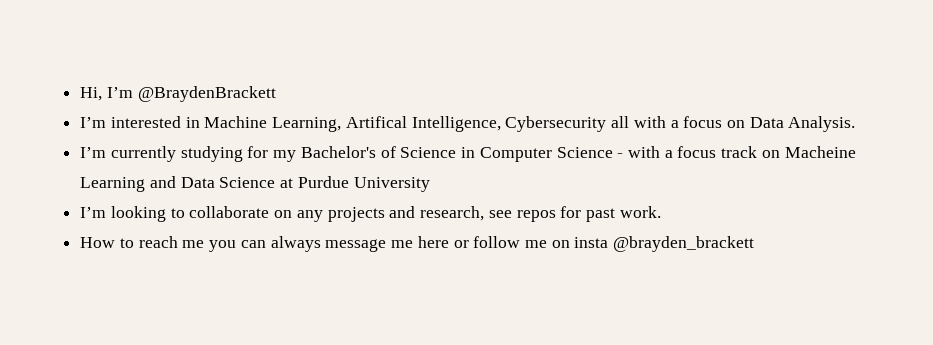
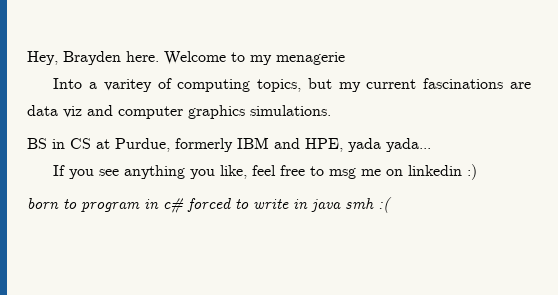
[80,86,276,102] [80,116,856,132] [80,146,856,162] [80,176,430,192] [80,206,661,222] [80,236,755,252] Hi, I’m @BraydenBrackett // I’m interested in Machine Learning, Artifical Intelligence, Cybersecurity all with a focus on Data Analysis. // I’m currently studying for my Bachelor's of Science in Computer Science - with a focus track on Macheine Learning and Data Science at Purdue University // I’m looking to collaborate on any projects and research, see repos for past work. // How to reach me you can always message me here or follow me on insta @brayden_brackett -> [27,51,345,65] [53,78,532,92] [27,105,331,119] [27,137,431,152] [53,164,478,180] [27,197,392,213] Hey, Brayden here. Welcome to my menagerie // Into a varitey of computing topics, but my current fascinations are data viz and computer graphics simulations. // BS in CS at Purdue, formerly IBM and HPE, yada yada... // If you see anything you like, feel free to msg me on linkedin :) // born to program in c# forced to write in java smh :(

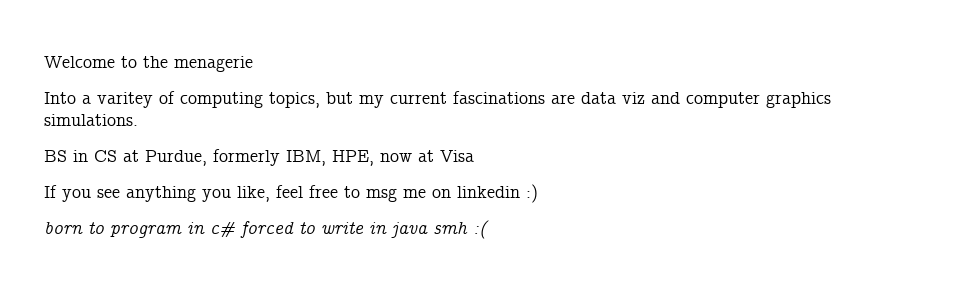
[27,51,159,65] Hey, Brayden here. -> (44, 62) none
[250,55,272,65] my -> [143,56,168,68] the
[237,137,431,152] IBM and HPE, yada yada... -> [286,150,474,166] IBM, HPE, now at Visa

